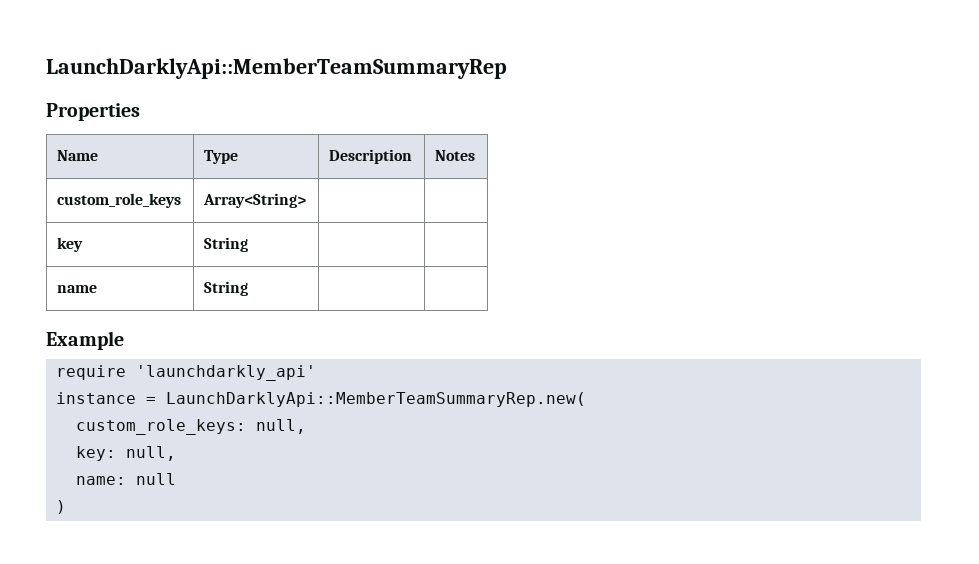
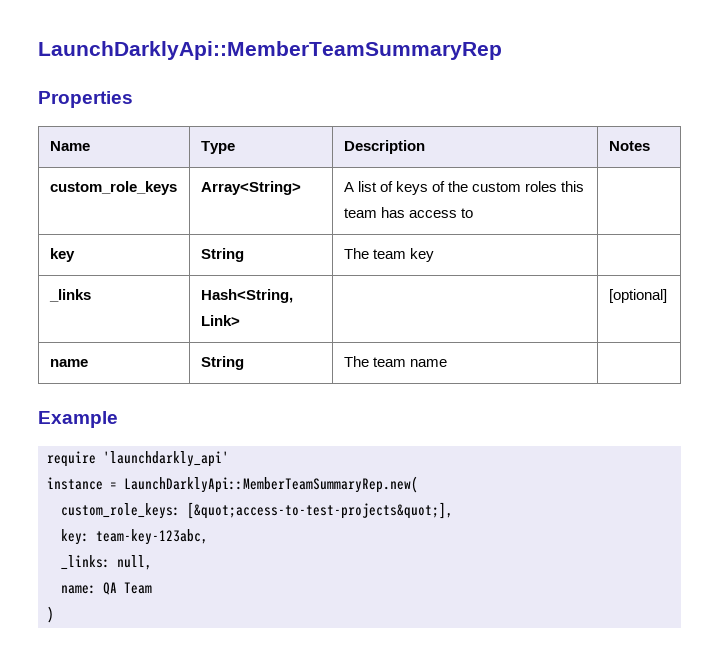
[57,237,84,252] [204,237,249,252] | // key | String | | -> [343,181,585,195] [343,207,474,218] [49,248,75,262] [200,248,244,262] [343,248,435,262] [48,289,91,302] [200,289,293,303] [200,315,240,326] [608,289,667,303] A list of keys of the custom roles this team has access to | // key | String | The team key | // _links | Hash<String, Link> | | [optional]
(249, 288) none -> [343,356,448,367] The team name
[256,419,307,434] null, -> [187,502,453,519] [&quot;access-to-test-projects&quot;],
(117, 453) none -> [96,529,208,545] [61,555,110,570] team-key-123abc, // _links:
[136,473,177,485] null -> [103,582,152,595] QA Team

